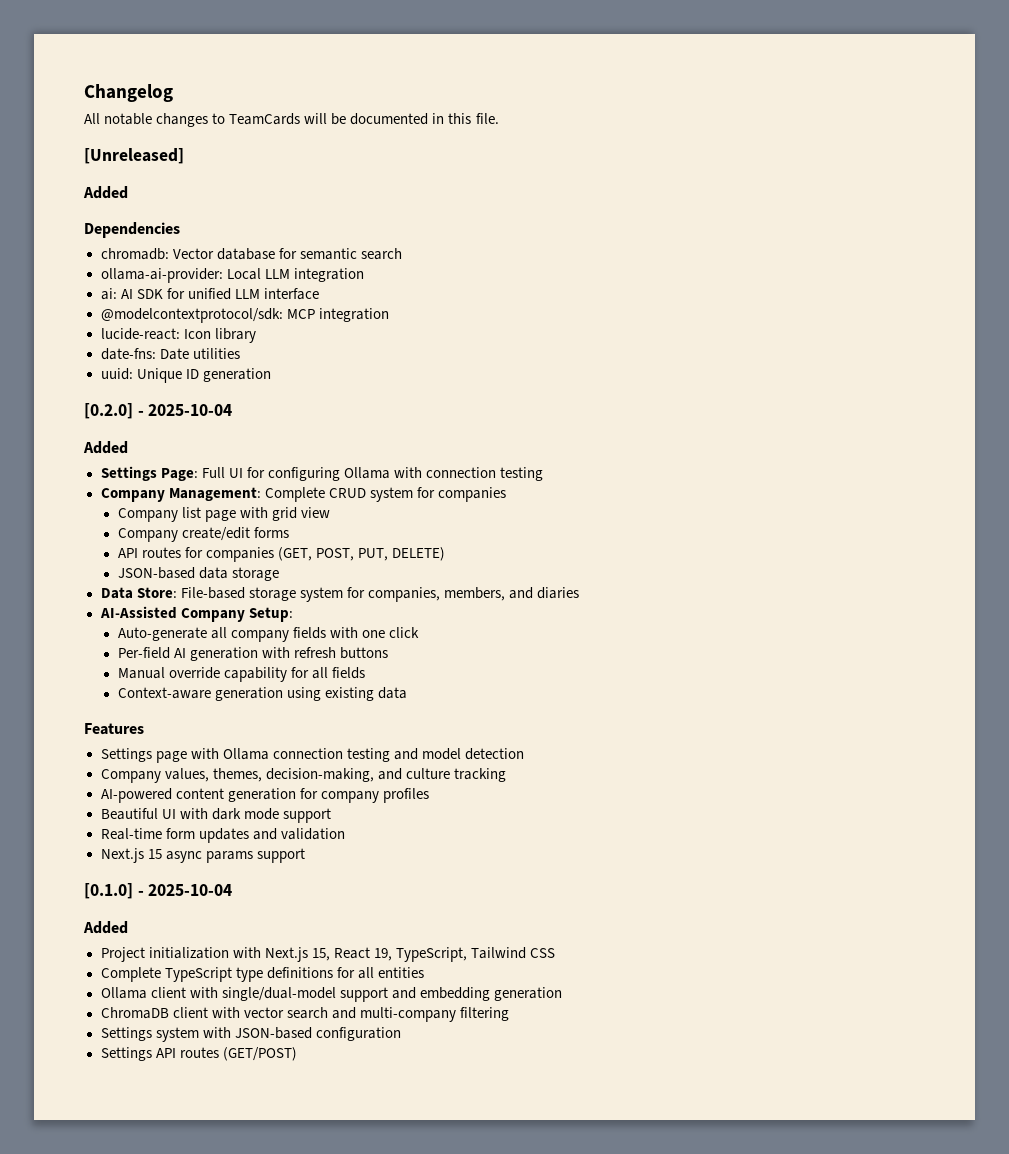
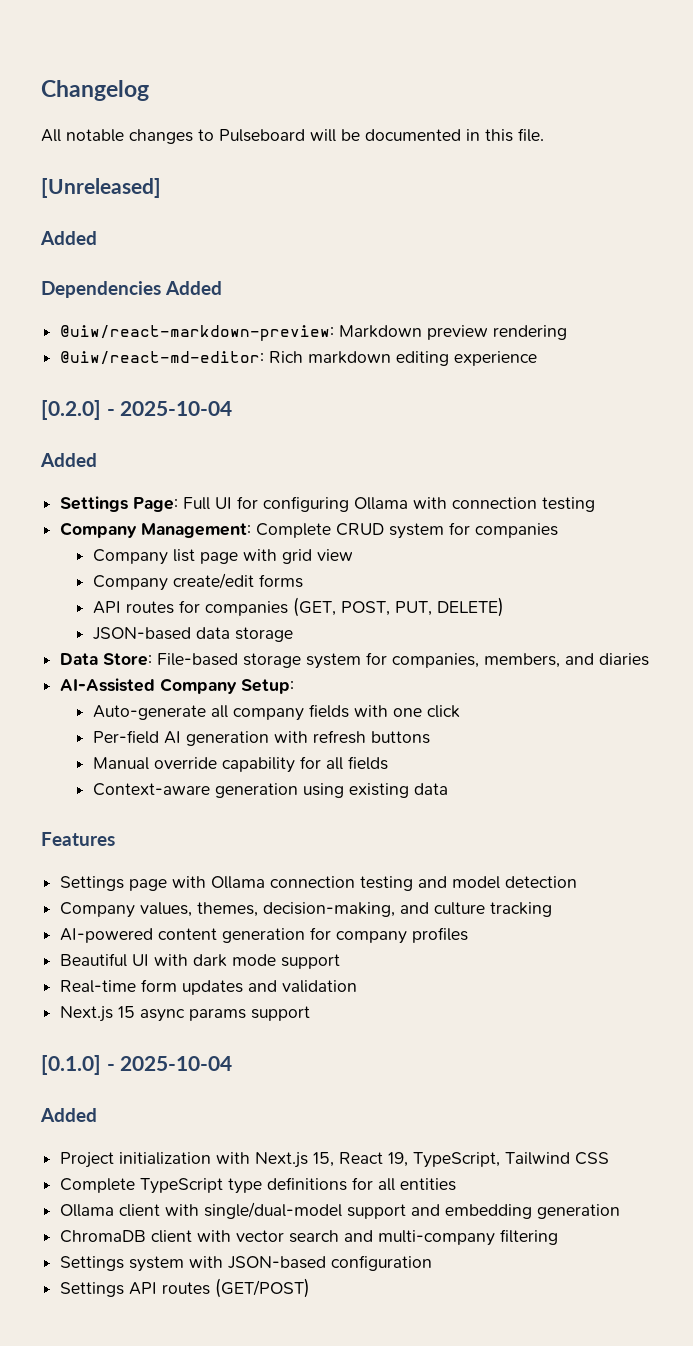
[229,113,301,125] TeamCards -> [219,129,305,142] Pulseboard
[100,248,402,260] [100,268,364,283] [100,288,319,300] [100,308,389,323] [100,328,256,343] [100,348,240,360] [100,368,271,383] // chromadb: Vector database for semantic search // ollama-ai-provider: Local LLM integration // ai: AI SDK for unified LLM interface // @modelcontextprotocol/sdk: MCP integration // lucide-react: Icon library // date-fns: Date utilities // uuid: Unique ID generation -> [165,281,222,295] [60,325,568,341] [60,351,538,366] Added // @uiw/react-markdown-preview: Markdown preview rendering // @uiw/react-md-editor: Rich markdown editing experience

